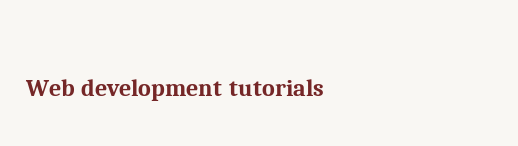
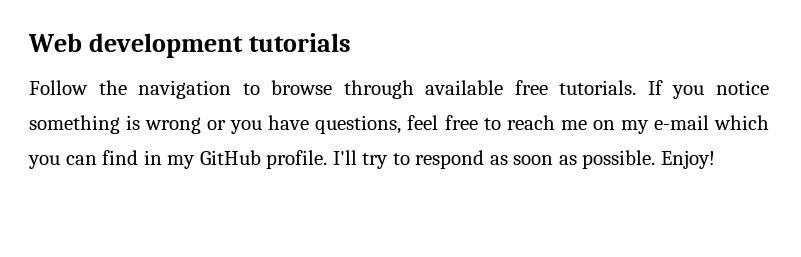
(324, 87) none -> [29,80,769,99] [29,115,770,134] [28,150,716,169] // Follow the navigation to browse through available free tutorials. If you notice something is wrong or you have questions, feel free to reach me on my e-mail which you can find in my GitHub profile. I'll try to respond as soon as possible. Enjoy!

